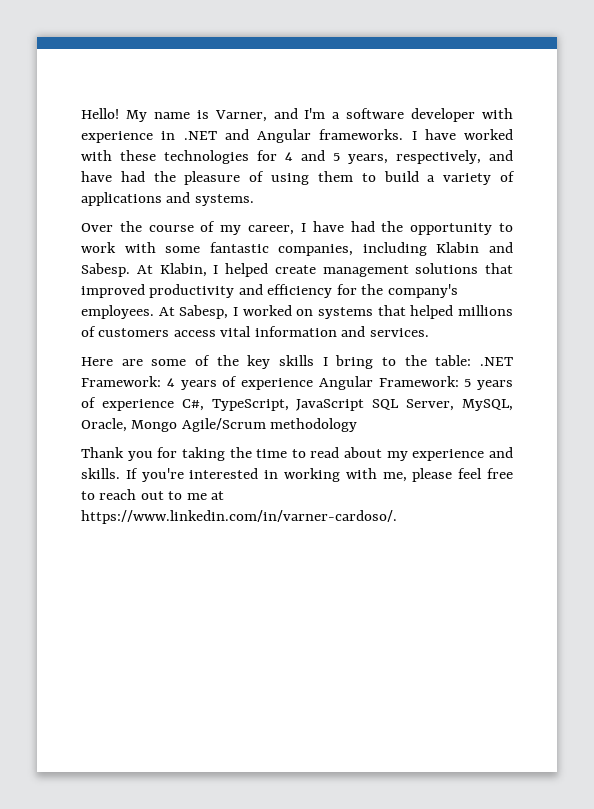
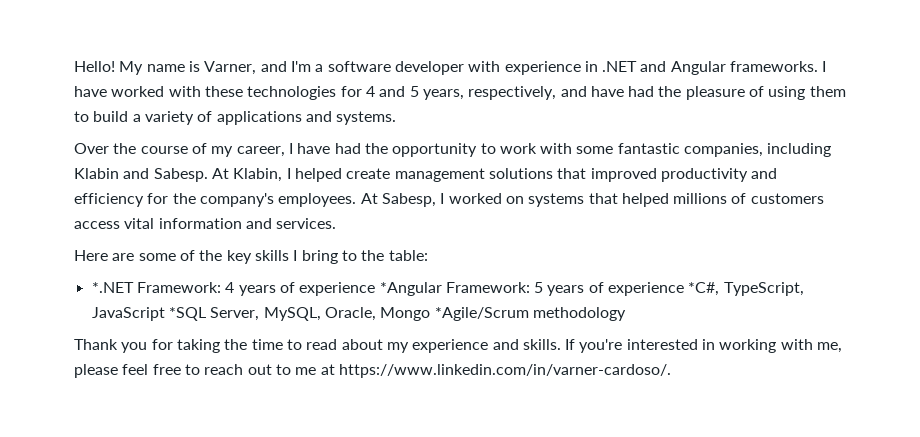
[480,357,513,366] .NET -> [91,282,134,293] // *.NET
[318,376,373,390] Angular -> [379,282,442,296] *Angular
[181,399,204,411] C#, -> [688,282,720,296] *C#,
[372,399,400,410] SQL -> [168,307,206,321] *SQL
[181,418,266,432] Agile/Scrum -> [434,307,529,321] *Agile/Scrum

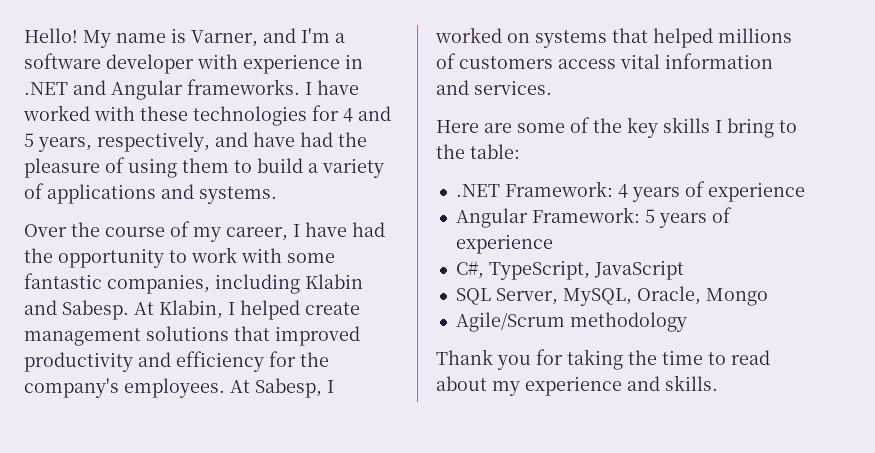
[91,282,134,293] *.NET -> [455,184,500,197] .NET
[379,282,442,296] *Angular -> [455,208,528,228] // Angular
[688,282,720,296] *C#, -> [455,261,484,279] // C#,
[168,307,206,321] *SQL -> [455,288,491,305] // SQL
[434,307,529,321] *Agile/Scrum -> [455,312,565,332] // Agile/Scrum
[565,339,843,353] [74,364,671,378] If you're interested in working with me, please feel free to reach out to me at https://www.linkedin.com/in/varner-cardoso/. -> (718, 383) none

